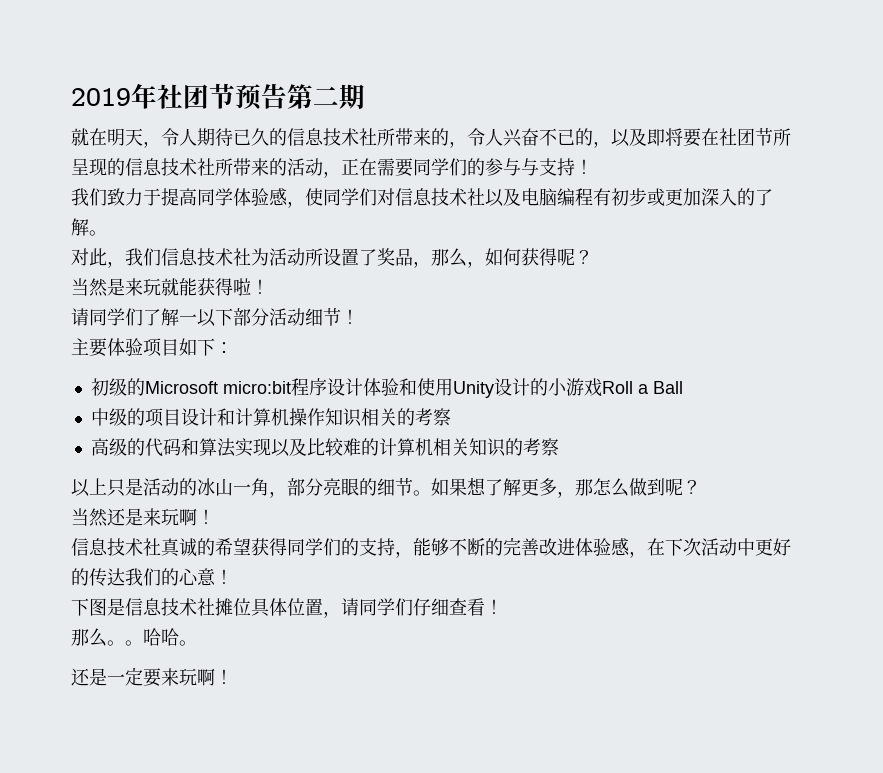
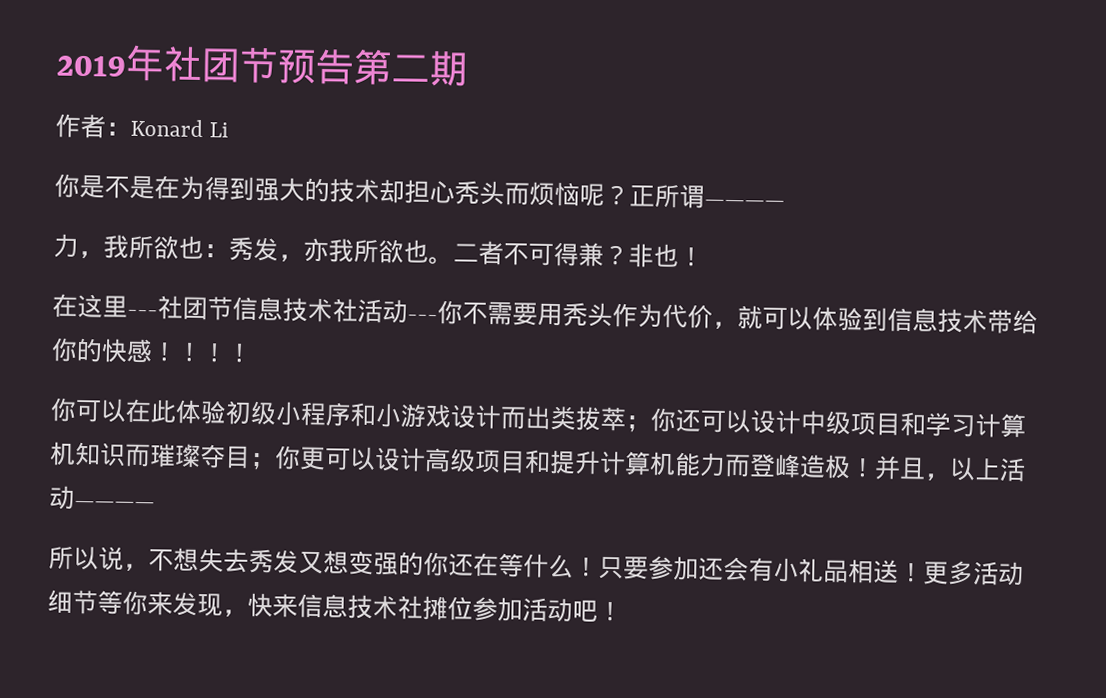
[71,128,791,148] [71,158,593,178] [71,188,773,208] [71,218,107,236] [71,248,593,268] [71,278,269,297] [71,308,359,327] [71,338,233,357] [90,378,683,398] [90,408,451,427] [90,438,559,457] [71,477,701,498] [71,508,215,527] [71,537,791,558] [71,568,233,587] [71,598,503,618] [71,628,197,647] [71,667,215,687] 就在明天，令人期待已久的信息技术社所带来的，令人兴奋不已的，以及即将要在社团节所呈现的信息技术社所带来的活动，正在需要同学们的参与与支持！ // 我们致力于提高同学体验感，使同学们对信息技术社以及电脑编程有初步或更加深入的了解。 // 对此，我们信息技术社为活动所设置了奖品，那么，如何获得呢？ // 当然是来玩就能获得啦！ // 请同学们了解一以下部分活动细节！ // 主要体验项目如下： // 初级的Microsoft micro:bit程序设计体验和使用Unity设计的小游戏Roll a Ball // 中级的项目设计和计算机操作知识相关的考察 // 高级的代码和算法实现以及比较难的计算机相关知识的考察 // 以上只是活动的冰山一角，部分亮眼的细节。如果想了解更多，那怎么做到呢？ // 当然还是来玩啊！ // 信息技术社真诚的希望获得同学们的支持，能够不断的完善改进体验感，在下次活动中更好的传达我们的心意！ // 下图是信息技术社摊位具体位置，请同学们仔细查看！ // 那么。。哈哈。 // 还是一定要来玩啊 -> [55,113,229,139] [54,173,785,209] [53,233,704,268] [52,293,1038,335] [51,337,253,364] [50,397,1026,439] [49,441,1026,483] [49,485,155,510] [48,545,1024,586] [47,589,598,623] 作者：Konard Li // 你是不是在为得到强大的技术却担心秃头而烦恼呢？正所谓———— // 力，我所欲也：秀发，亦我所欲也。二者不可得兼？非也！ // 在这里---社团节信息技术社活动---你不需要用秃头作为代价，就可以体验到信息技术带给你的快感！！！！ // 你可以在此体验初级小程序和小游戏设计而出类拔萃；你还可以设计中级项目和学习计算机知识而璀璨夺目；你更可以设计高级项目和提升计算机能力而登峰造极！并且，以上活动———— // 所以说，不想失去秀发又想变强的你还在等什么！只要参加还会有小礼品相送！更多活动细节等你来发现，快来信息技术社摊位参加活动吧

